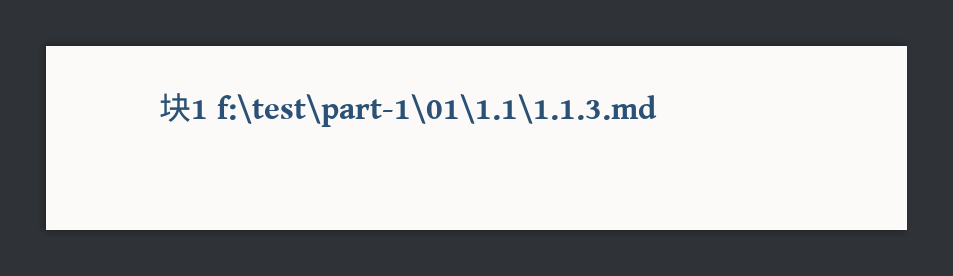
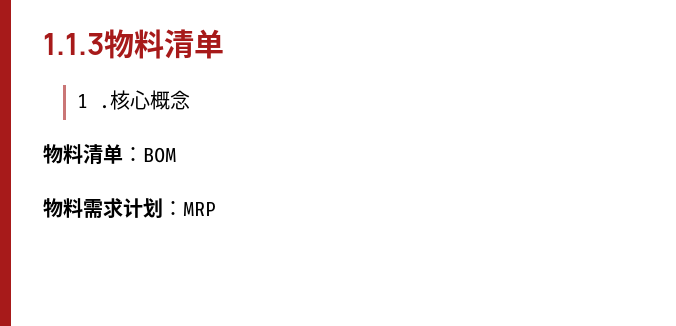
[159,93,657,127] 块1 f:\test\part-1\01\1.1\1.1.3.md -> [43,29,224,59] [76,90,190,110] [43,144,176,165] [43,198,216,219] 1.1.3物料清单 // 1 .核心概念 // 物料清单：BOM // 物料需求计划：MRP

